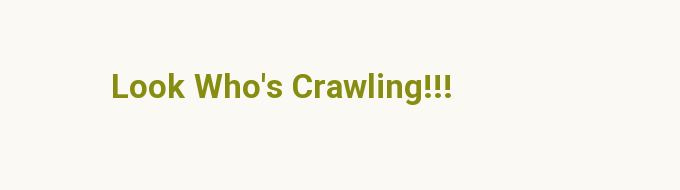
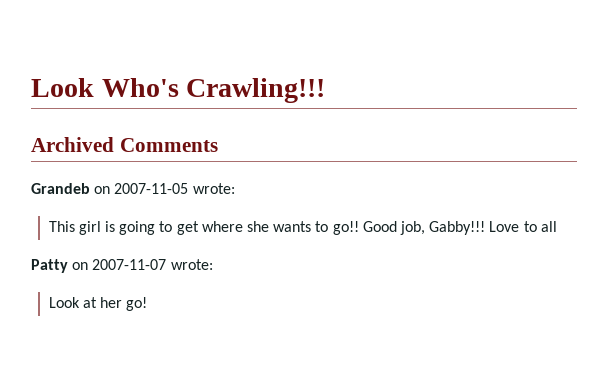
(453, 89) none -> [31,137,218,152] [31,183,235,194] [48,221,557,235] [31,259,213,273] [48,297,148,311] // Archived Comments // Grandeb on 2007-11-05 wrote: // This girl is going to get where she wants to go!! Good job, Gabby!!! Love to all // Patty on 2007-11-07 wrote: // Look at her go!

